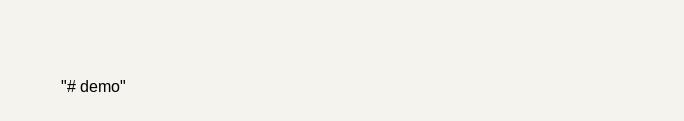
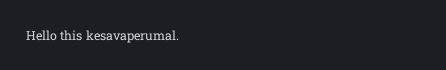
[61,80,127,92] "# demo" -> [26,30,179,43] Hello this kesavaperumal.

